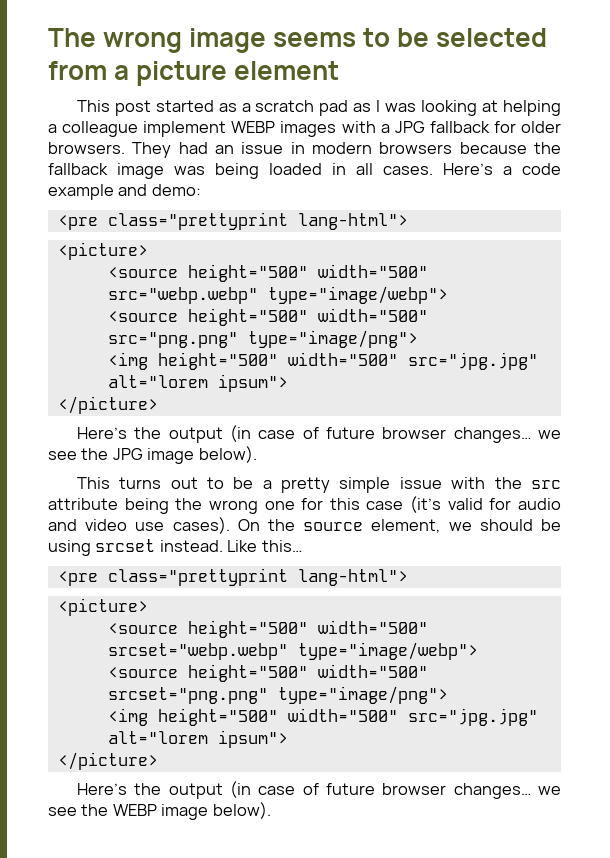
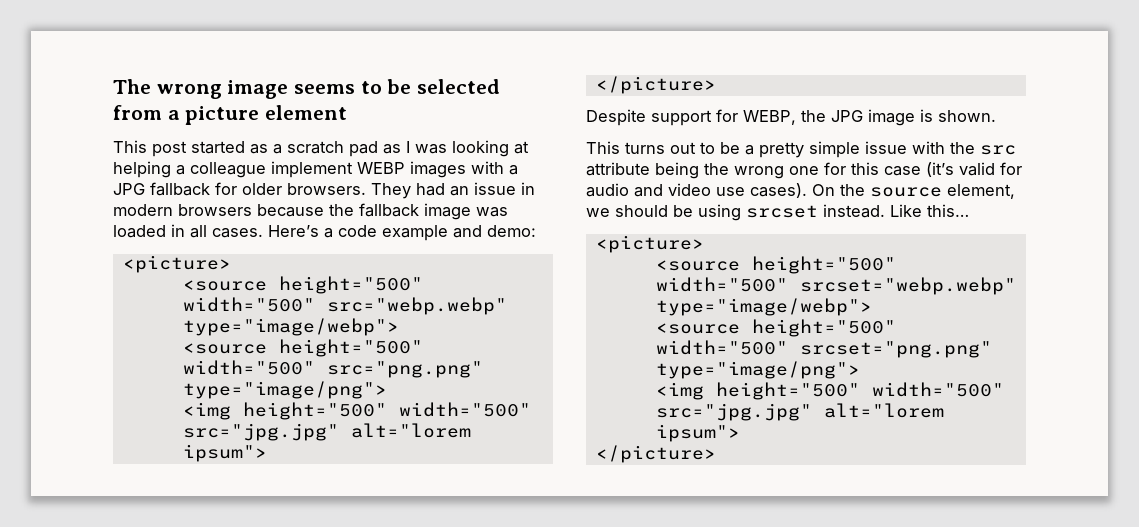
[215,163,259,179] being -> (508, 212) none
[57,212,408,230] // <pre class="prettyprint lang-html"> -> (536, 231) none
[76,425,562,443] [48,451,77,460] Here’s the output (in case of future browser changes… we see -> [586,109,796,126] Despite support for WEBP,
[198,446,257,463] below). -> [920,109,996,122] is shown.
[57,568,408,586] // <pre class="prettyprint lang-html"> -> (969, 210) none
[76,781,562,799] [48,802,271,820] // Here’s the output (in case of future browser changes… we see the WEBP image below). -> (716, 454) none

